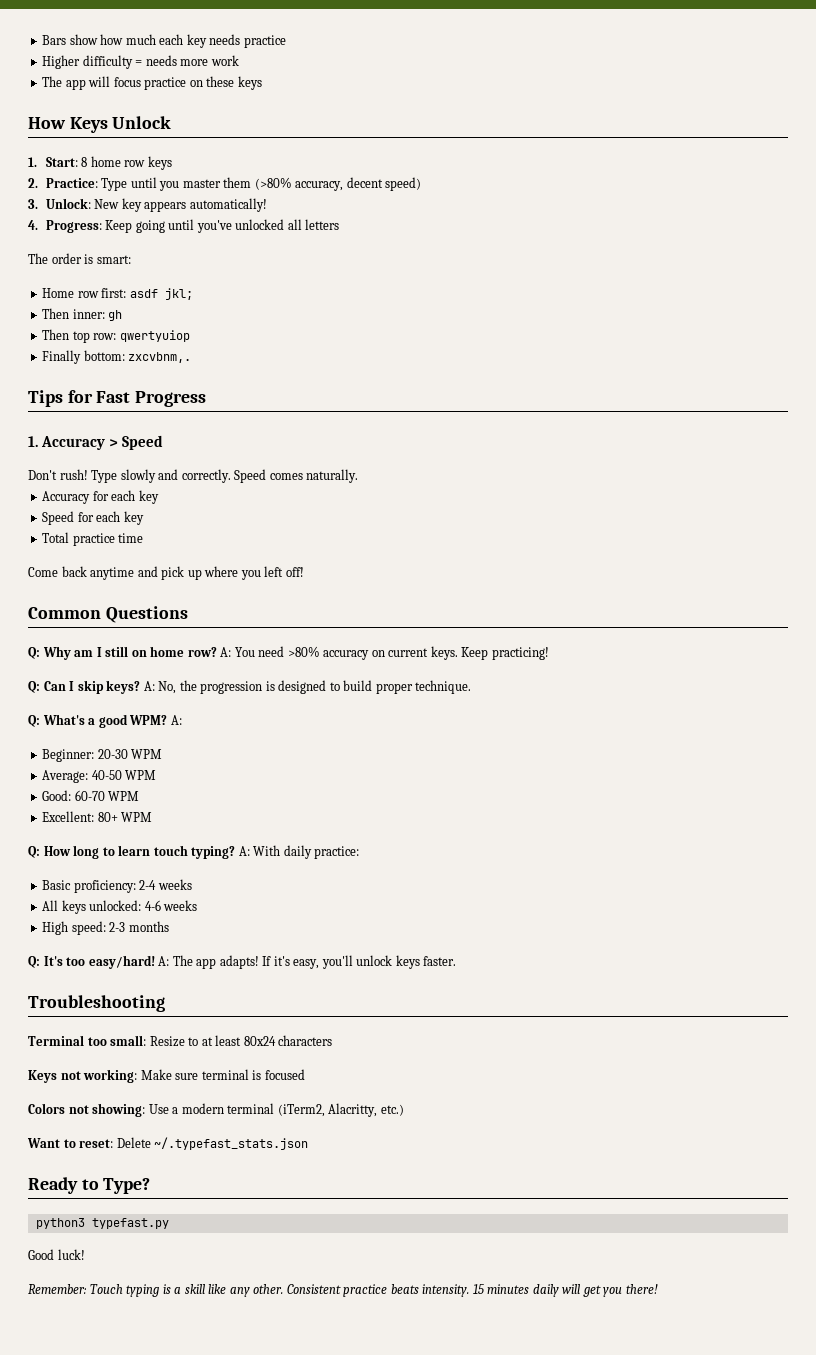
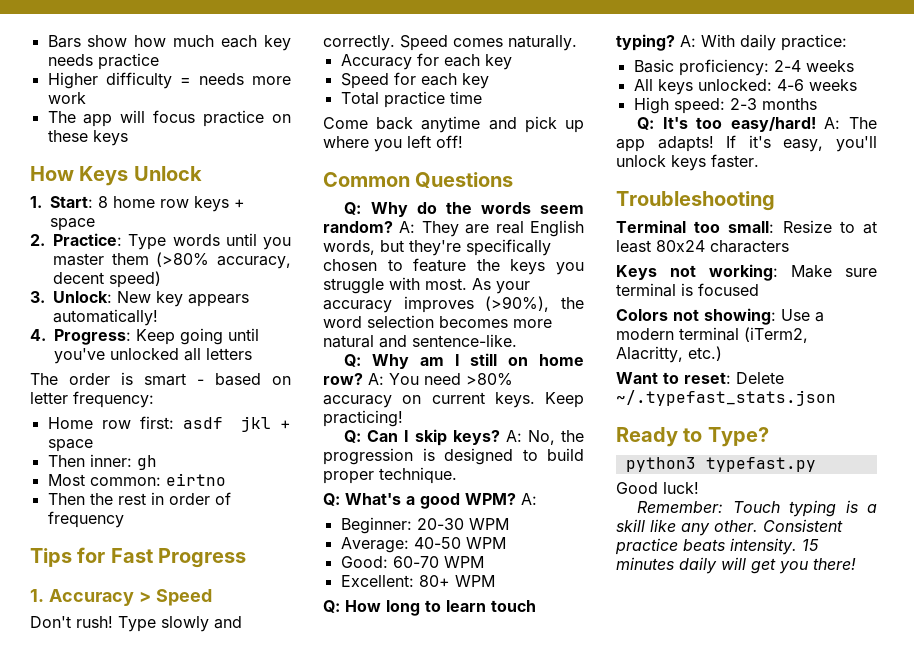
(172, 163) none -> [234,199,246,208] [50,218,96,231] + space
(128, 184) none -> [172,234,220,246] words
[96,255,131,264] smart: -> [144,373,291,386] [30,391,154,408] smart - based on letter frequency:
[164,288,193,300] jkl; -> [240,416,291,432] [47,439,93,452] jkl + space
[42,329,190,343] [42,350,192,364] Then top row: qwertyuiop // Finally bottom: zxcvbnm,. -> [47,473,226,486] [47,492,231,505] [47,511,124,528] Most common: eirtno // Then the rest in order of frequency
(188, 614) none -> [344,202,584,217] [323,220,584,237] [323,239,551,256] [323,258,584,275] [323,277,530,294] [323,296,584,313] [323,315,552,328] [323,334,517,348] // Q: Why do the words seem random? A: They are real English words, but they're specifically chosen to feature the keys you struggle with most. As your accuracy improves (>90%), the word selection becomes more natural and sentence-like.

